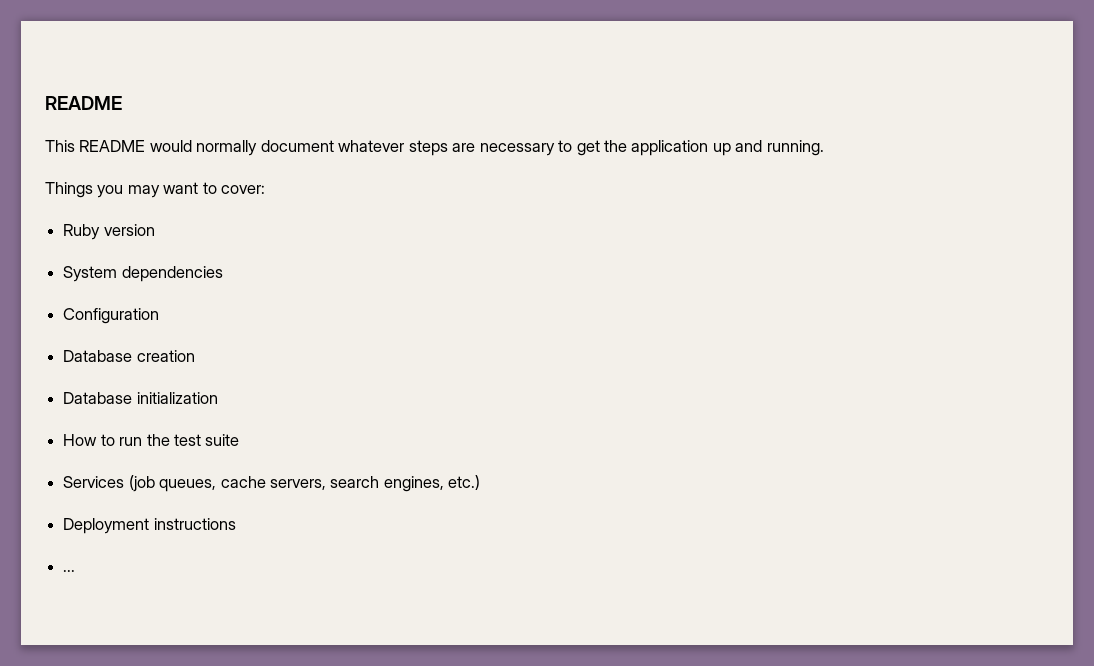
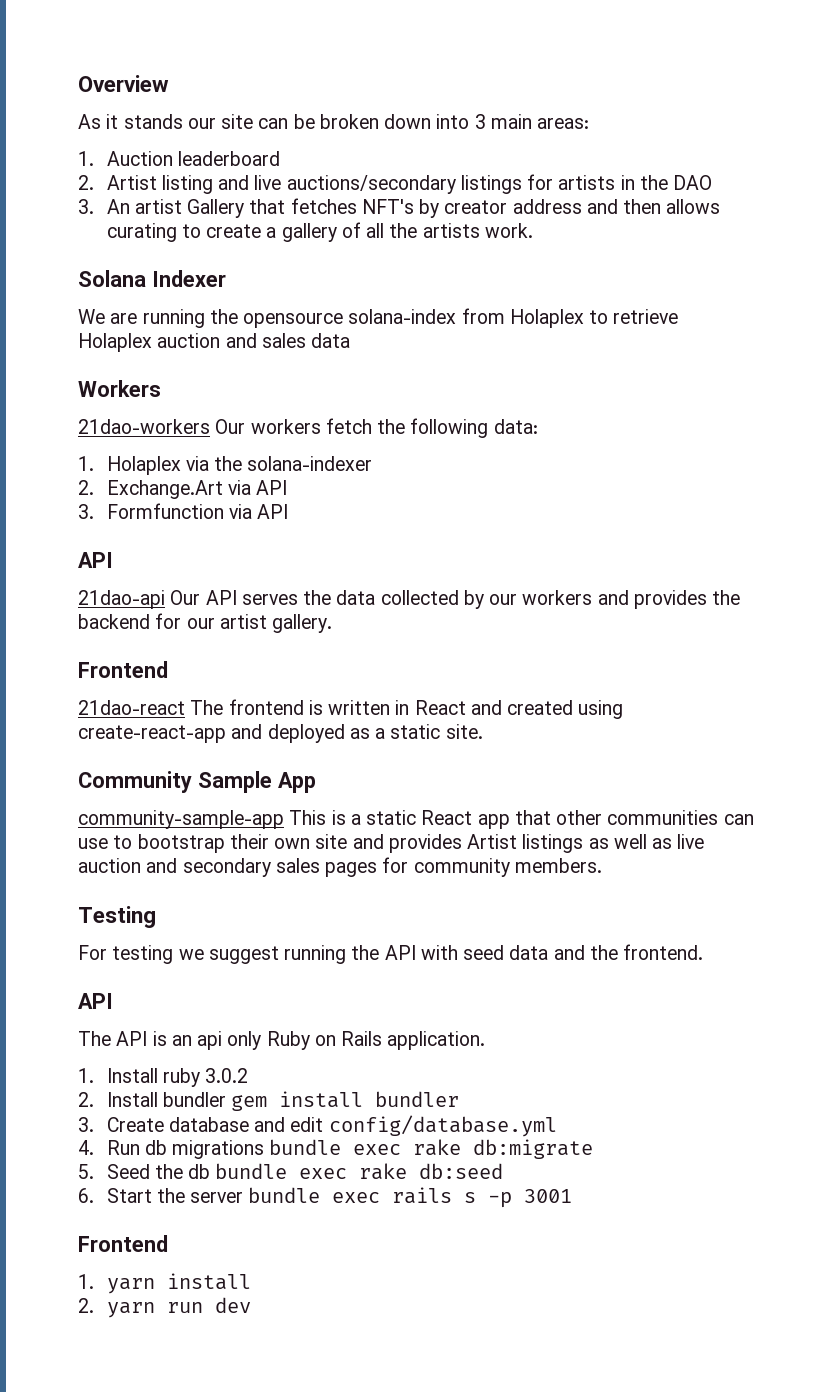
[45,96,122,110] [45,140,824,156] [45,182,266,198] [63,224,155,240] [63,266,223,282] [63,308,160,324] [63,350,195,362] [63,392,218,404] [63,434,240,446] [63,475,481,492] [63,518,236,534] [63,570,76,572] README // This README would normally document whatever steps are necessary to get the application up and running. // Things you may want to cover: // Ruby version // System dependencies // Configuration // Database creation // Database initialization // How to run the test suite // Services (job queues, cache servers, search engines, etc.) // Deployment instructions // ... -> [78,75,169,92] [78,114,590,129] [78,151,280,166] [78,174,713,194] [78,198,721,218] [106,222,533,242] [78,270,226,287] [78,308,679,328] [78,333,351,352] [78,380,161,397] [78,418,538,438] [78,456,373,475] [78,480,288,499] [78,503,289,519] [78,552,113,568] [78,590,741,609] [78,613,333,633] [78,661,168,678] [78,699,624,719] [78,724,483,743] [78,771,316,793] [78,810,754,829] [78,834,705,853] [78,857,602,877] [78,906,156,928] [78,944,704,964] [78,993,113,1009] [78,1031,486,1050] [78,1068,249,1087] [78,1091,460,1111] [78,1115,557,1137] [78,1139,594,1159] [78,1163,504,1180] [78,1187,573,1208] [78,1235,168,1252] [78,1273,251,1294] [78,1297,251,1318] Overview // As it stands our site can be broken down into 3 main areas: // 1. Auction leaderboard // 2. Artist listing and live auctions/secondary listings for artists in the DAO // 3. An artist Gallery that fetches NFT's by creator address and then allows curating to create a gallery of all the artists work. // Solana Indexer // We are running the opensource solana-index from Holaplex to retrieve Holaplex auction and sales data // Workers // 21dao-workers Our workers fetch the following data: // 1. Holaplex via the solana-indexer // 2. Exchange.Art via API // 3. Formfunction via API // API // 21dao-api Our API serves the data collected by our workers and provides the backend for our artist gallery. // Frontend // 21dao-react The frontend is written in React and created using create-react-app and deployed as a static site. // Community Sample App // community-sample-app This is a static React app that other communities can use to bootstrap their own site and provides Artist listings as well as live auction and secondary sales pages for community members. // Testing // For testing we suggest running the API with seed data and the frontend. // API // The API is an api only Ruby on Rails application. // 1. Install ruby 3.0.2 // 2. Install bundler gem install bundler // 3. Create database and edit config/database.yml // 4. Run db migrations bundle exec rake db:migrate // 5. Seed the db bundle exec rake db:seed // 6. Start the server bundle exec rails s -p 3001 // Frontend // 1. yarn install // 2. yarn run dev

